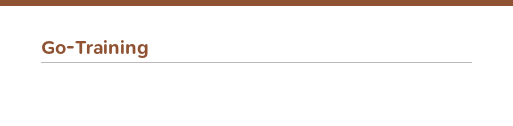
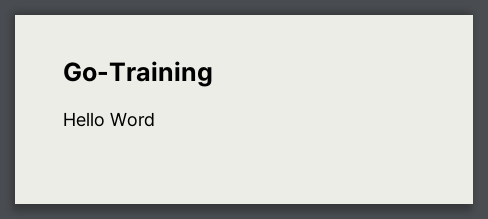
(149, 49) none -> [63,112,155,127] // Hello Word

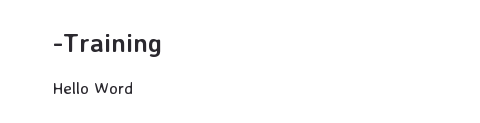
[63,61,213,87] Go-Training -> [53,34,162,57] -Training

